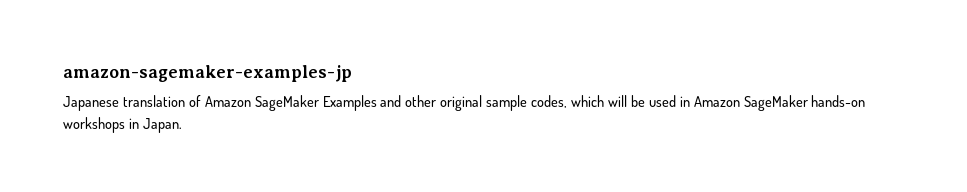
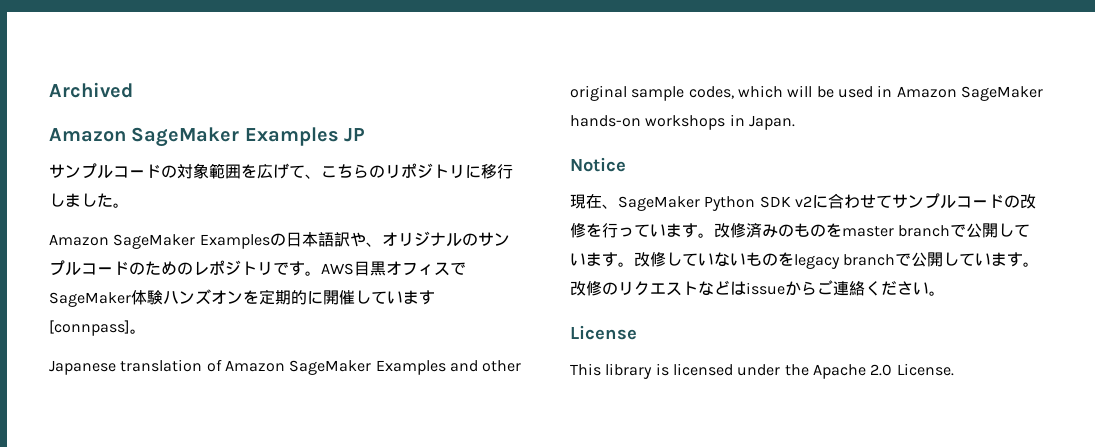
[63,65,352,82] amazon-sagemaker-examples-jp -> [49,82,133,98] [49,127,366,147] [49,163,513,179] [49,193,129,208] [49,231,510,249] [49,260,466,276] [49,289,435,307] [49,320,146,336] Archived // Amazon SageMaker Examples JP // サンプルコードの対象範囲を広げて、こちらのリポジトリに移行しました。 // Amazon SageMaker Examplesの日本語訳や、オリジナルのサンプルコードのためのレポジトリです。AWS目黒オフィスでSageMaker体験ハンズオンを定期的に開催しています[connpass]。
(182, 125) none -> [570,157,626,172] [570,193,1036,211] [570,222,1031,238] [570,251,1040,269] [570,280,945,296] [570,325,637,340] [570,363,954,379] // Notice // 現在、SageMaker Python SDK v2に合わせてサンプルコードの改修を行っています。改修済みのものをmaster branchで公開しています。改修していないものをlegacy branchで公開しています。改修のリクエストなどはissueからご連絡ください。 // License // This library is licensed under the Apache 2.0 License.

